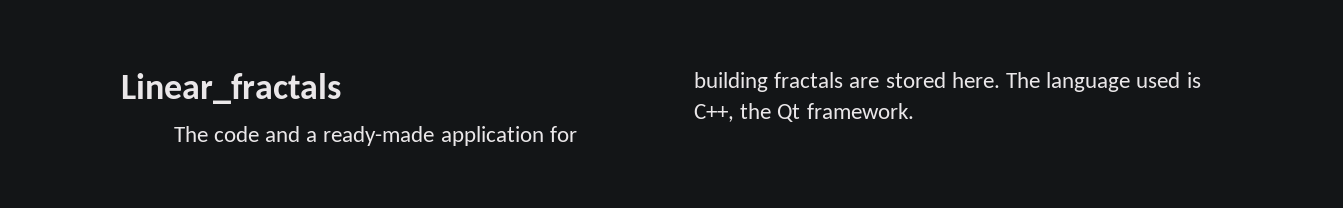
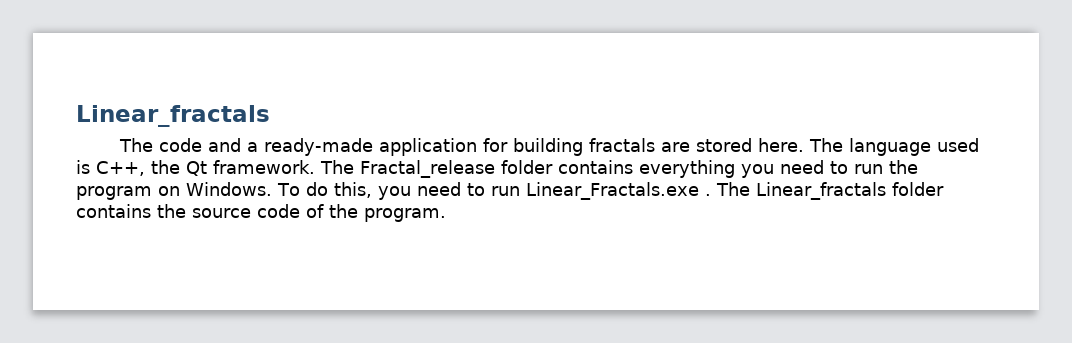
(914, 111) none -> [320,160,918,178] [76,182,944,200] [76,204,446,222] The Fractal_release folder contains everything you need to run the program on Windows. To do this, you need to run Linear_Fractals.exe . The Linear_fractals folder contains the source code of the program.

